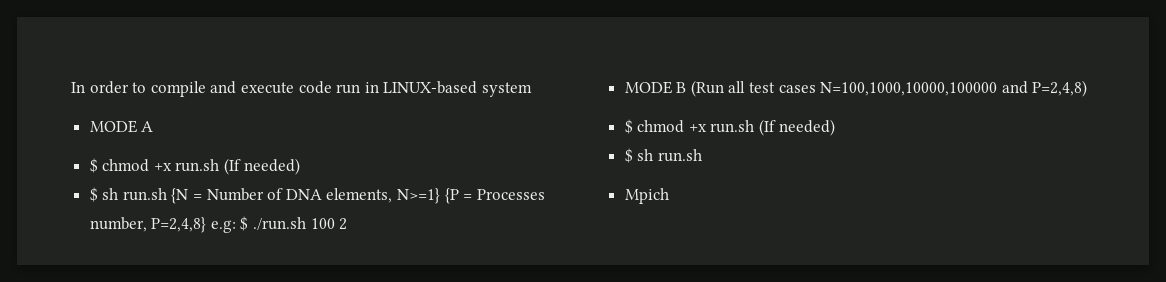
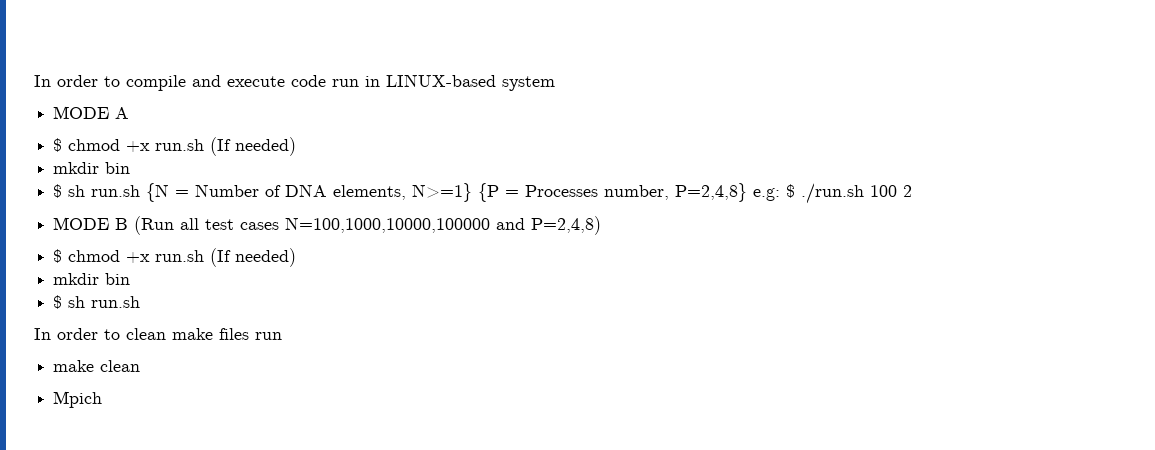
(300, 166) none -> [53,162,131,174] // mkdir bin
[624,148,702,163] // $ sh run.sh -> [53,273,131,285] [53,295,141,309] [34,328,282,340] [53,360,141,372] // mkdir bin // $ sh run.sh // In order to clean make files run // make clean

